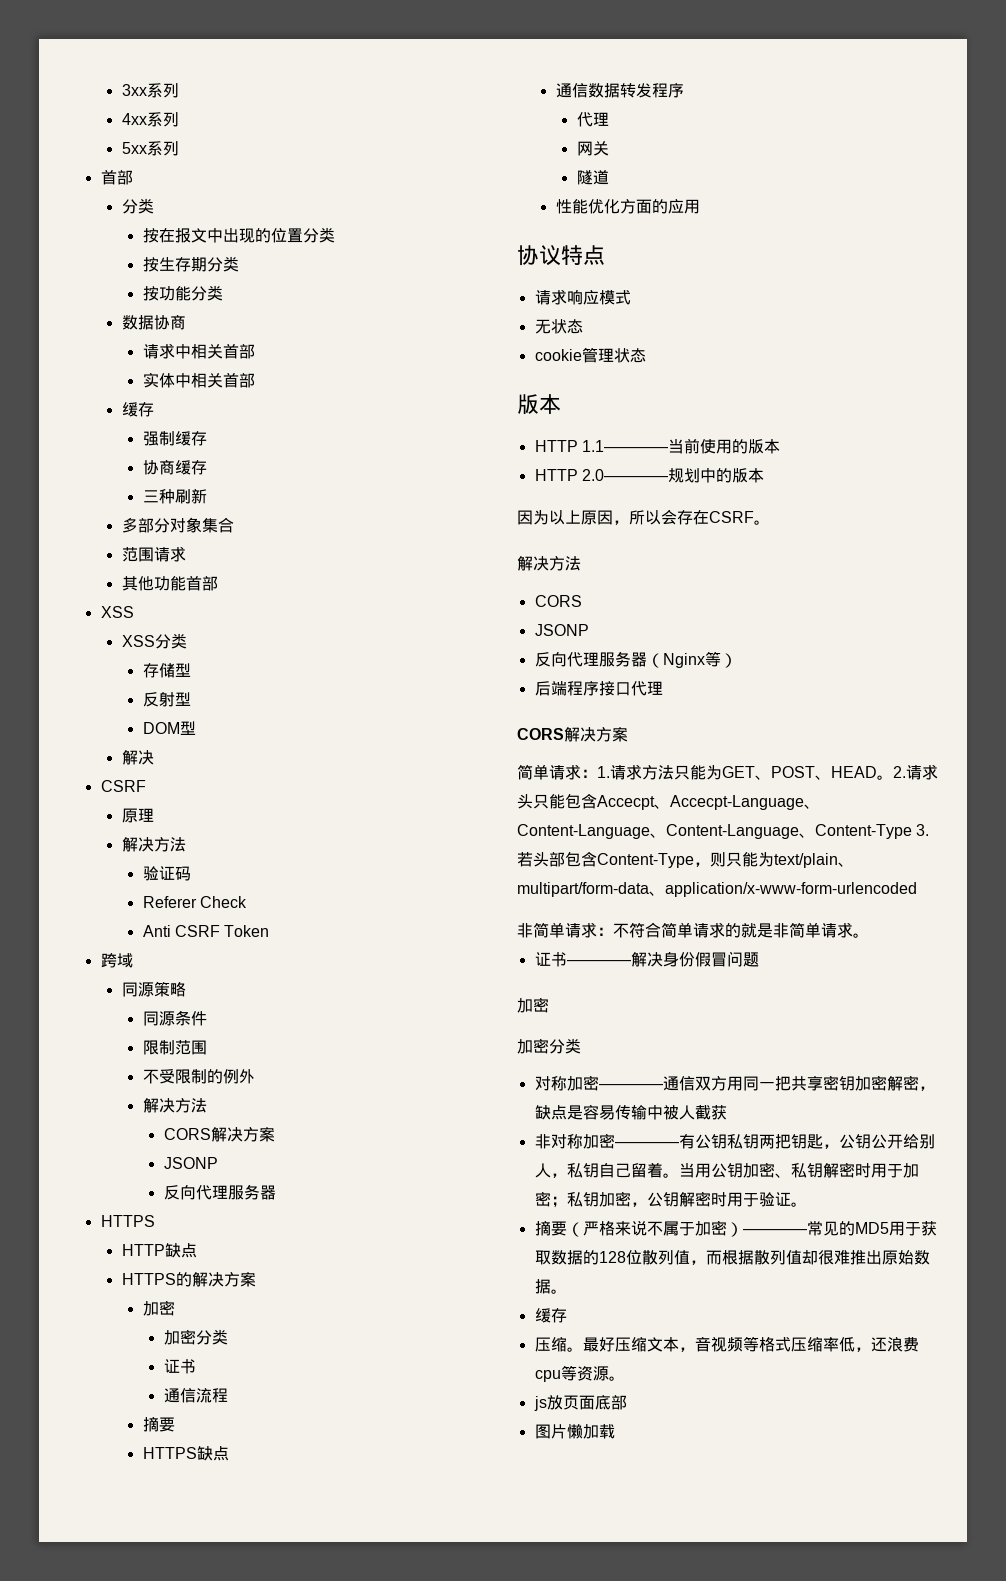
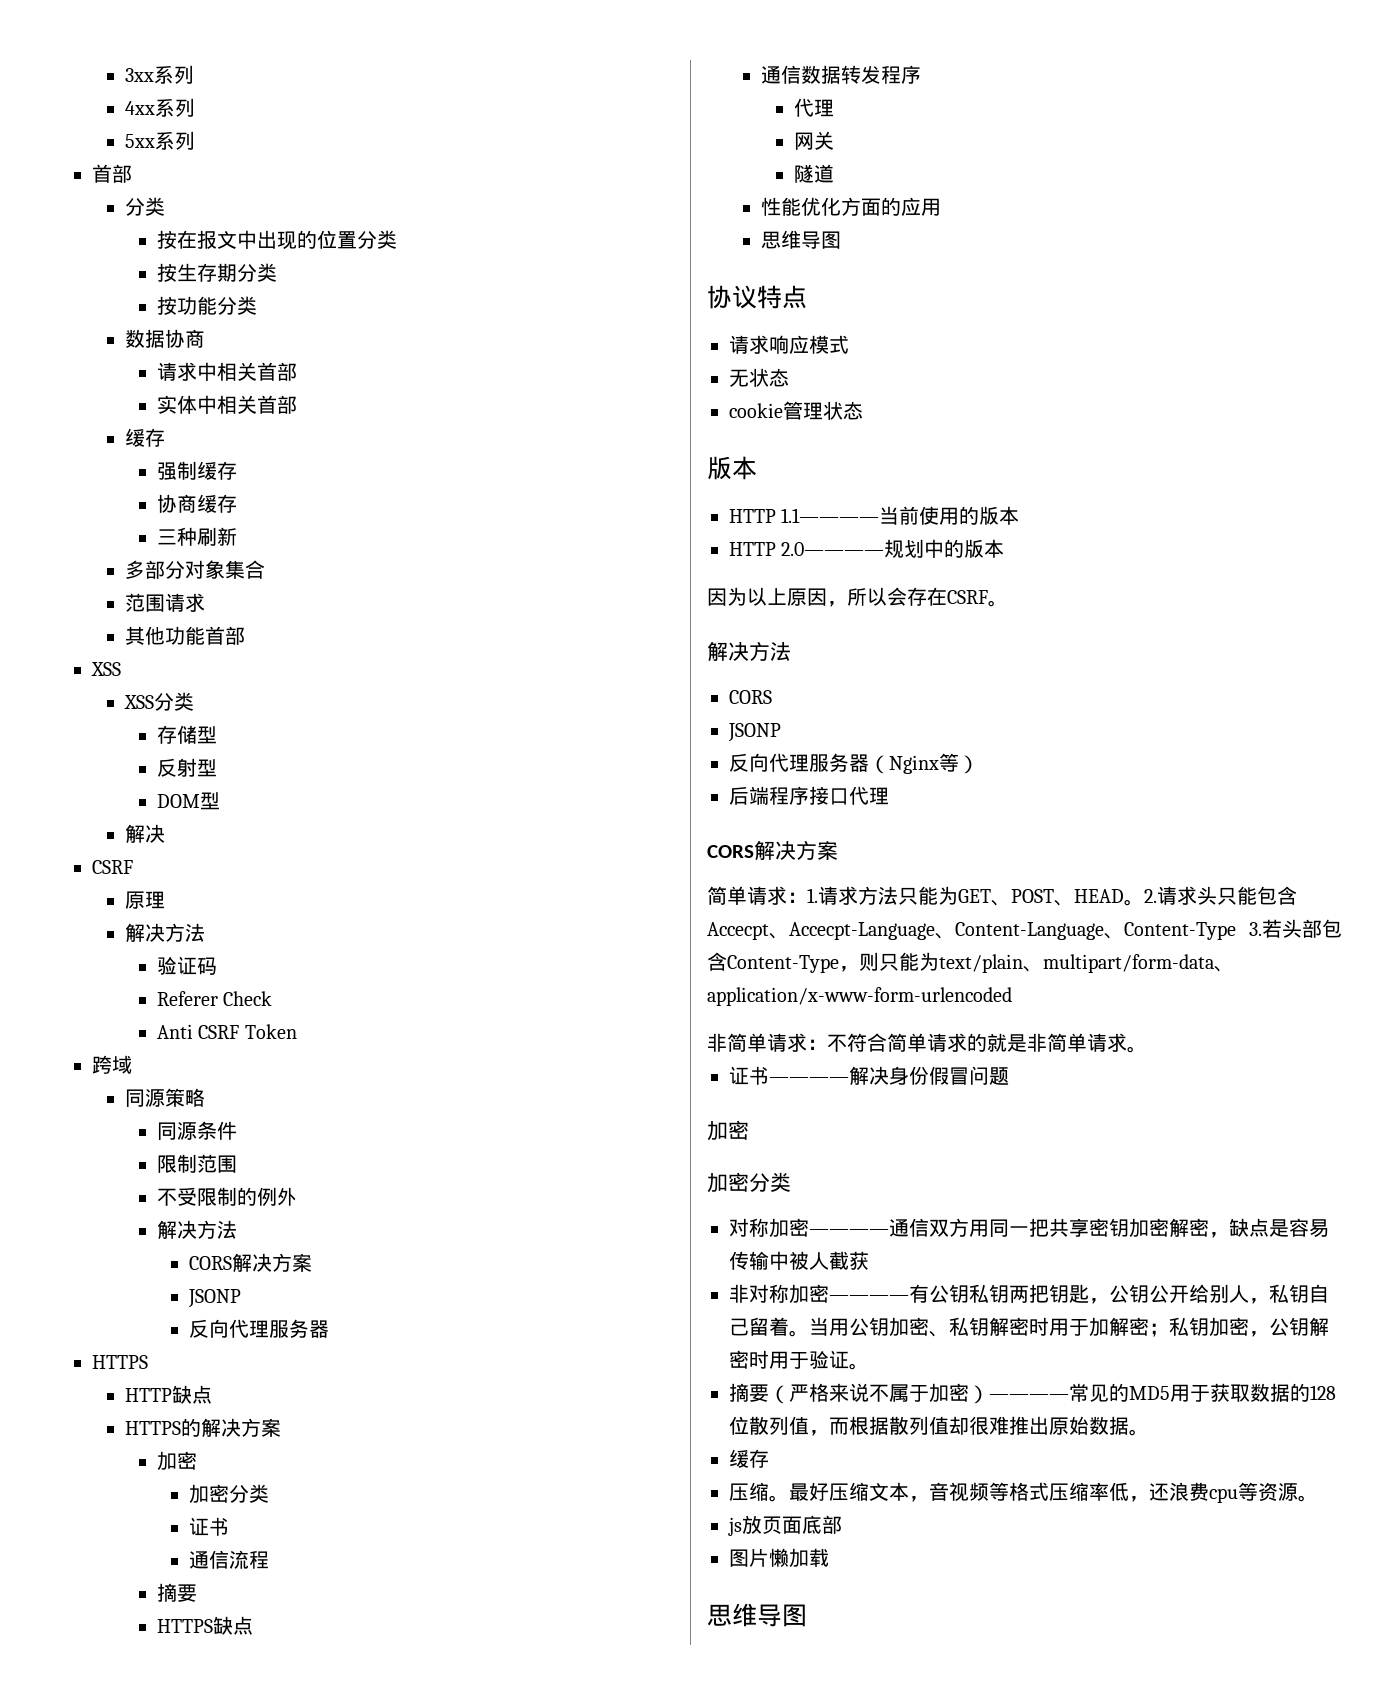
(700, 206) none -> [761,230,842,249] // 思维导图
[666,824,815,839] Content-Language、 -> (1124, 936) none
(919, 1170) none -> [1109,1317,1129,1336] 解
(615, 1431) none -> [707,1603,807,1627] // 思维导图

